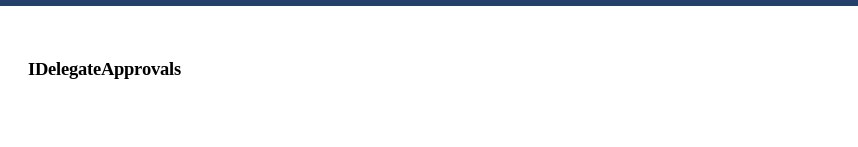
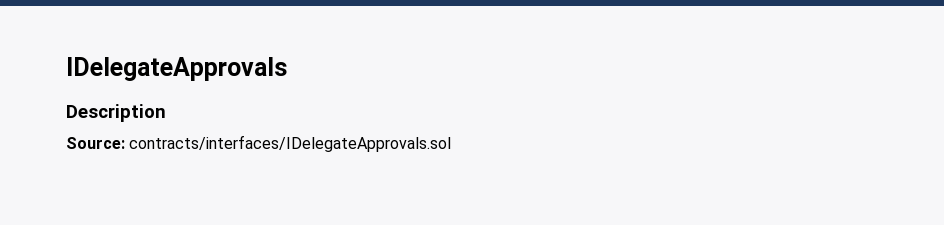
(181, 70) none -> [66,104,166,122] [66,135,452,152] // Description // Source: contracts/interfaces/IDelegateApprovals.sol

